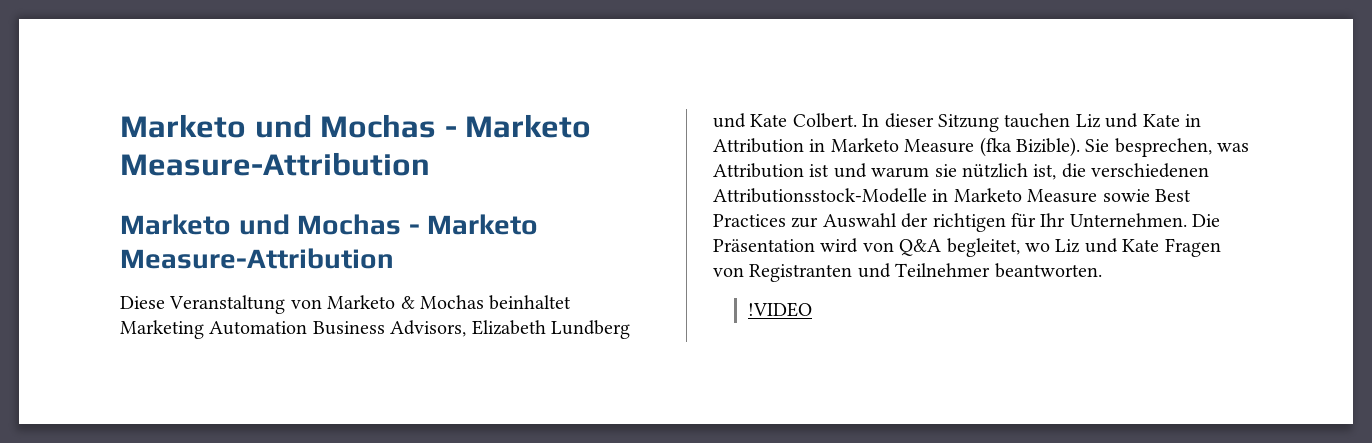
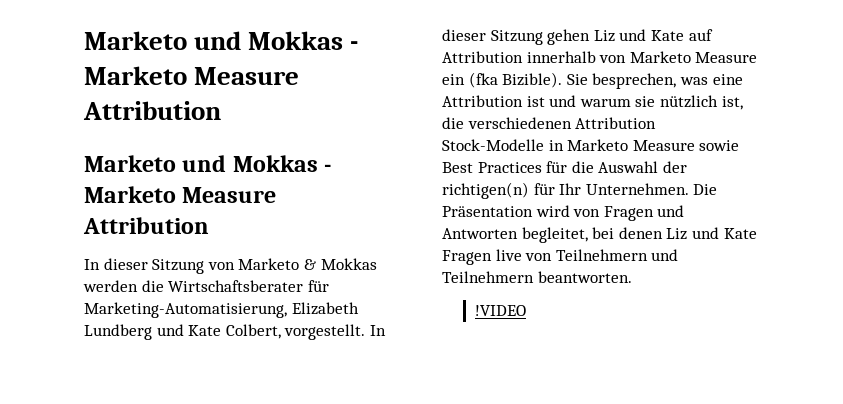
[120,114,592,138] [120,152,430,176] [120,214,539,235] [120,248,394,269] [120,295,572,314] [120,320,467,339] Marketo und Mochas - Marketo Measure-Attribution // Marketo und Mochas - Marketo Measure-Attribution // Diese Veranstaltung von Marketo & Mochas beinhaltet Marketing Automation Business Advisors, -> [84,31,359,50] [84,66,300,85] [83,101,221,120] [84,155,332,172] [84,186,277,203] [83,217,209,234] [84,258,377,274] [83,280,329,292] [84,302,287,318] Marketo und Mokkas - Marketo Measure Attribution // Marketo und Mokkas - Marketo Measure Attribution // In dieser Sitzung von Marketo & Mokkas werden die Wirtschaftsberater für Marketing-Automatisierung,
[792,113,1201,132] [713,138,975,153] Colbert. In dieser Sitzung tauchen Liz und Kate in Attribution in Marketo Measure -> [225,324,386,340] [442,29,713,45] [442,51,758,63] [442,74,465,85] Colbert, vorgestellt. In dieser Sitzung gehen Liz und Kate auf Attribution innerhalb von Marketo Measure ein
(1250, 147) none -> [712,74,743,85] eine
[713,188,927,203] Attributionsstock-Modelle -> [575,117,657,129] [442,139,544,151] Attribution Stock-Modelle
[791,217,819,228] zur -> [546,161,594,173] für die
[932,213,1006,232] richtigen -> [442,182,529,199] richtigen(n)
[899,238,1221,257] [713,263,991,282] Q&A begleitet, wo Liz und Kate Fragen von Registranten und Teilnehmer -> [603,205,685,221] [442,227,757,243] [442,249,679,265] [442,271,534,283] Fragen und Antworten begleitet, bei denen Liz und Kate Fragen live von Teilnehmern und Teilnehmern

